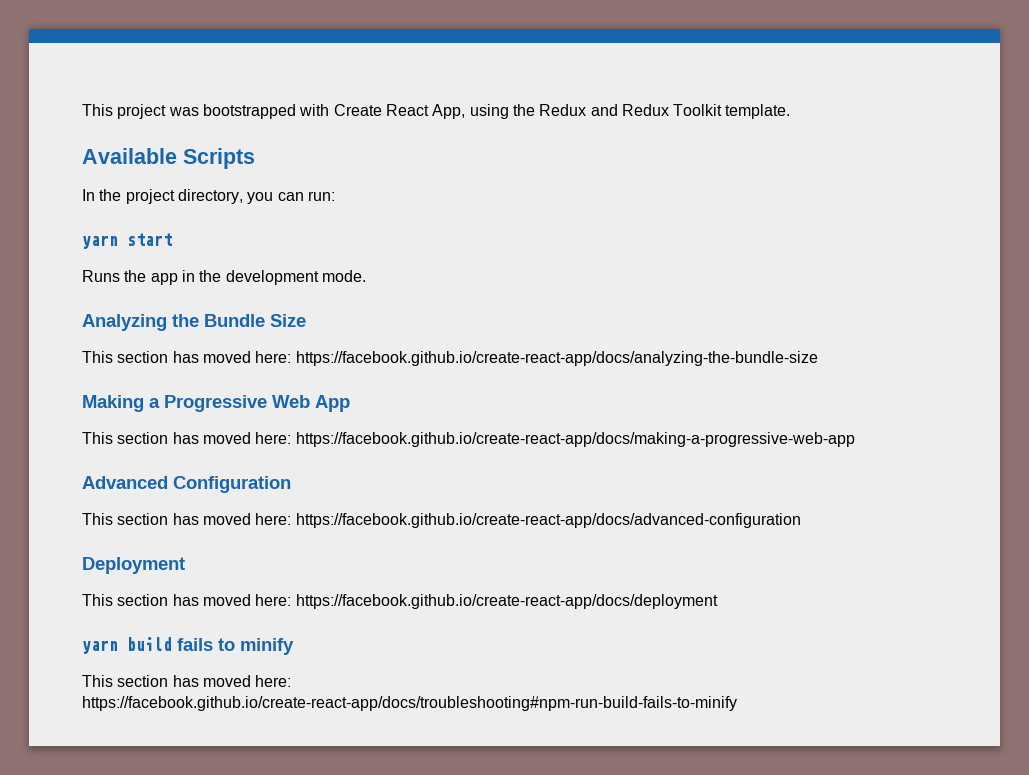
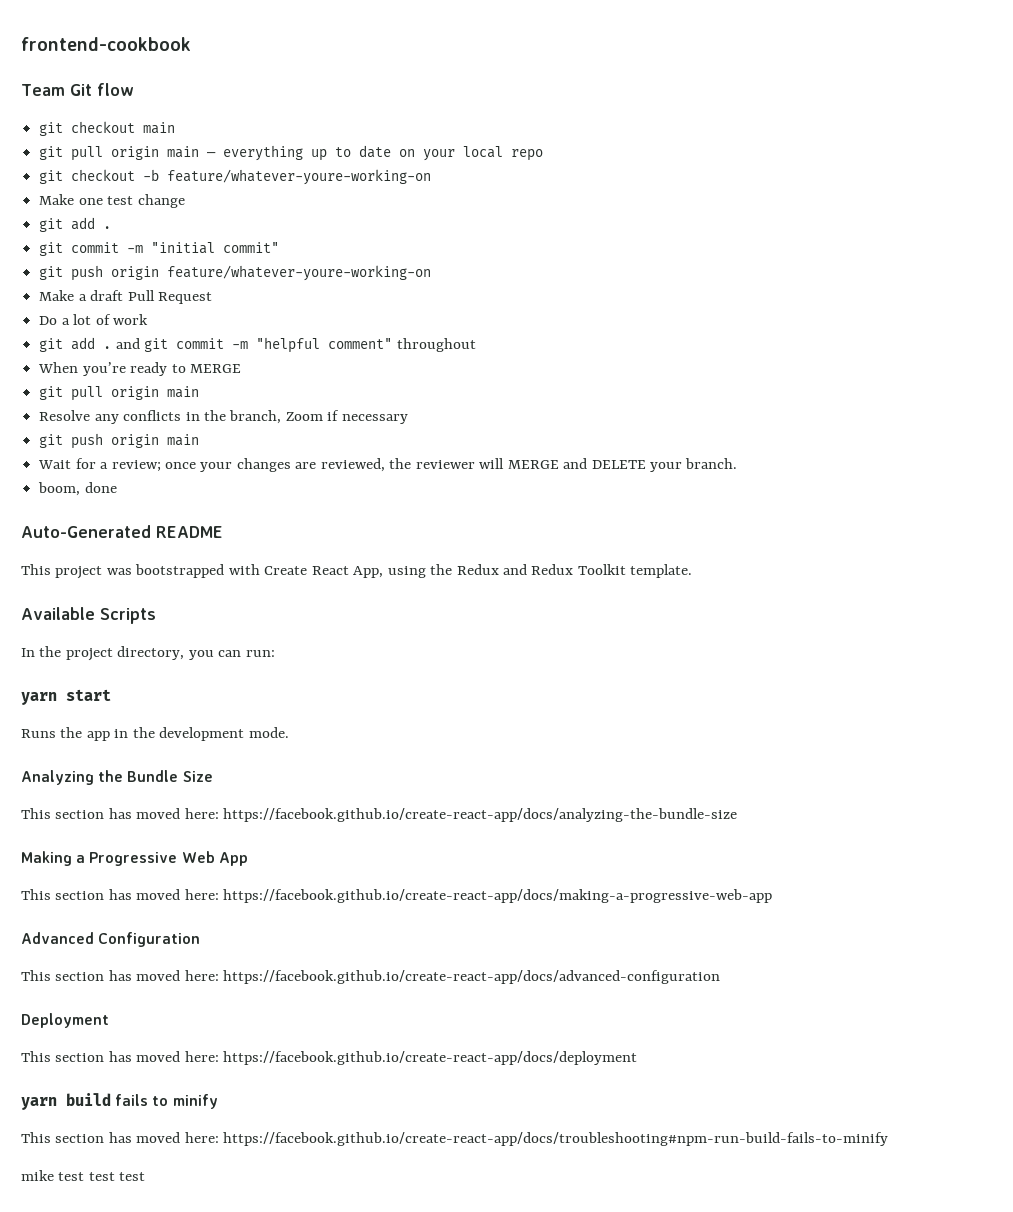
(82, 110) none -> [21,37,191,51] [21,83,134,96] [39,121,176,136] [39,145,544,161] [39,169,432,185] [39,194,185,208] [39,217,112,232] [39,242,280,256] [39,265,432,281] [39,290,212,304] [39,314,148,325] [39,337,476,353] [38,362,241,376] [39,386,200,401] [39,410,408,424] [39,433,200,449] [38,458,738,472] [38,482,117,496] [21,525,223,538] frontend-cookbook // Team Git flow // git checkout main // git pull origin main — everything up to date on your local repo // git checkout -b feature/whatever-youre-working-on // Make one test change // git add . // git commit -m "initial commit" // git push origin feature/whatever-youre-working-on // Make a draft Pull Request // Do a lot of work // git add . and git commit -m "helpful comment" throughout // When you’re ready to MERGE // git pull origin main // Resolve any conflicts in the branch, Zoom if necessary // git push origin main // Wait for a review; once your changes are reviewed, the reviewer will MERGE and DELETE your branch. // boom, done // Auto-Generated README //
(737, 703) none -> [21,1170,146,1181] // mike test test test

